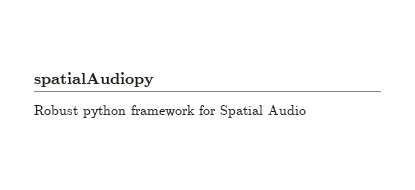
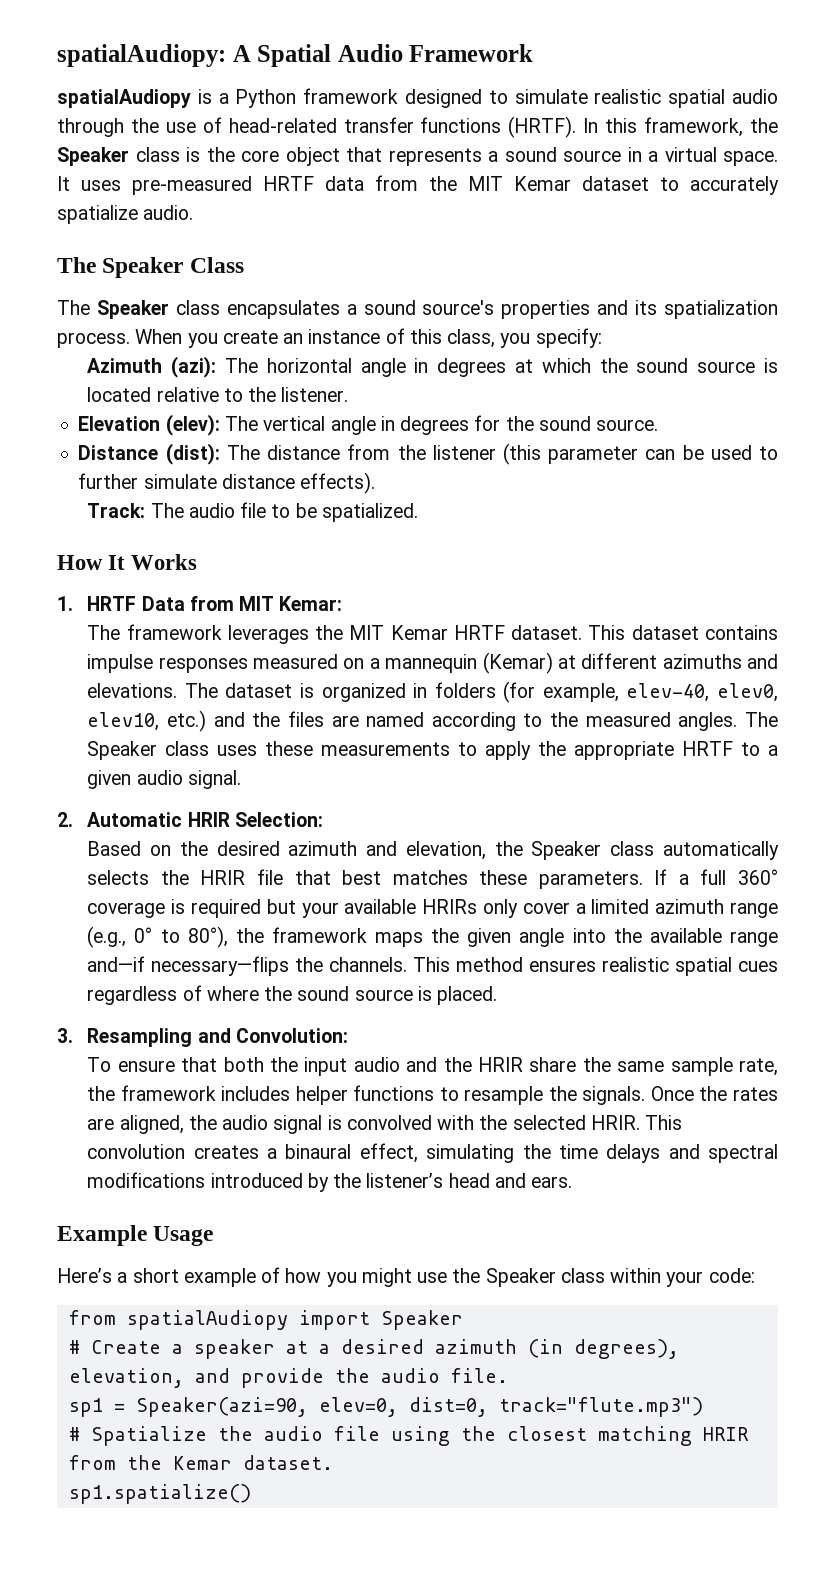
[34,72,154,87] [34,105,306,118] spatialAudiopy // Robust python framework for Spatial Audio -> [57,44,534,67] [57,88,778,108] [57,116,778,138] [57,147,778,166] [57,175,779,195] [57,205,194,224] [57,257,244,278] [57,300,778,319] [57,328,602,348] [87,356,778,378] [87,387,349,402] [78,414,659,436] [78,443,778,465] [78,472,376,494] [87,502,418,522] [57,554,198,570] [57,596,343,611] [87,624,778,644] [87,652,779,674] [87,681,779,703] [87,710,779,732] [87,741,778,760] [87,770,241,789] [57,812,323,827] [87,841,779,860] [87,869,778,889] [87,899,778,918] [87,926,778,948] [87,956,779,976] [87,985,498,1005] [57,1028,348,1047] [87,1057,778,1076] [87,1085,778,1105] [87,1115,683,1134] [87,1143,779,1163] [87,1172,573,1192] [57,1225,214,1246] [57,1267,755,1287] [68,1310,463,1330] [68,1339,679,1359] [68,1368,508,1388] [68,1397,703,1417] [68,1426,749,1446] [68,1455,333,1470] [68,1484,251,1504] spatialAudiopy: A Spatial Audio Framework // spatialAudiopy is a Python framework designed to simulate realistic spatial audio through the use of head-related transfer functions (HRTF). In this framework, the Speaker class is the core object that represents a sound source in a virtual space. It uses pre-measured HRTF data from the MIT Kemar dataset to accurately spatialize audio. // The Speaker Class // The Speaker class encapsulates a sound source's properties and its spatialization process. When you create an instance of this class, you specify: // Azimuth (azi): The horizontal angle in degrees at which the sound source is located relative to the listener. // Elevation (elev): The vertical angle in degrees for the sound source. // Distance (dist): The distance from the listener (this parameter can be used to further simulate distance effects). // Track: The audio file to be spatialized. // How It Works // 1. HRTF Data from MIT Kemar: // The framework leverages the MIT Kemar HRTF dataset. This dataset contains impulse responses measured on a mannequin (Kemar) at different azimuths and elevations. The dataset is organized in folders (for example, elev-40, elev0, elev10, etc.) and the files are named according to the measured angles. The Speaker class uses these measurements to apply the appropriate HRTF to a given audio signal. // 2. Automatic HRIR Selection: // Based on the desired azimuth and elevation, the Speaker class automatically selects the HRIR file that best matches these parameters. If a full 360° coverage is required but your available HRIRs only cover a limited azimuth range (e.g., 0° to 80°), the framework maps the given angle into the available range and—if necessary—flips the channels. This method ensures realistic spatial cues regardless of where the sound source is placed. // 3. Resampling and Convolution: // To ensure that both the input audio and the HRIR share the same sample rate, the framework includes helper functions to resample the signals. Once the rates are aligned, the audio signal is convolved with the selected HRIR. This convolution creates a binaural effect, simulating the time delays and spectral modifications introduced by the listener’s head and ears. // Example Usage // Here’s a short example of how you might use the Speaker class within your code: // from spatialAudiopy import Speaker // # Create a speaker at a desired azimuth (in degrees), elevation, and provide the audio file. // sp1 = Speaker(azi=90, elev=0, dist=0, track="flute.mp3") // # Spatialize the audio file using the closest matching HRIR from the Kemar dataset. // sp1.spatialize()

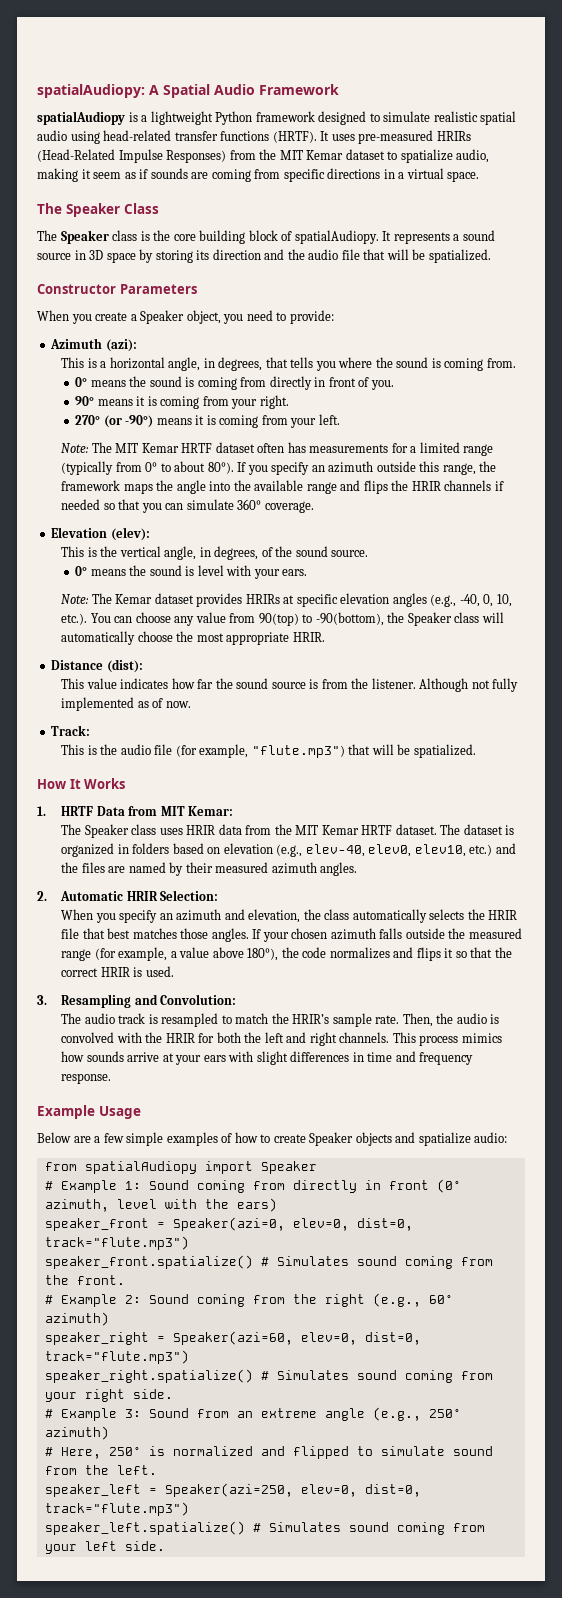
(229, 98) none -> [150,111,213,125] lightweight
[57,116,778,138] [57,147,778,166] [57,176,364,195] through the use of head-related transfer functions (HRTF). In this framework, the Speaker class is the core object that represents a sound source in a virtual space. It uses pre-measured HRTF data -> [70,130,471,144] [37,149,227,163] using head-related transfer functions (HRTF). It uses pre-measured HRIRs (Head-Related Impulse Responses)
[690,176,779,195] [57,205,194,224] accurately spatialize audio. -> [400,149,490,163] [37,168,480,182] spatialize audio, making it seem as if sounds are coming from specific directions in a virtual space.
[226,300,778,319] [57,328,602,348] [87,356,778,378] [87,387,243,402] encapsulates a sound source's properties and its spatialization process. When you create an instance of this class, you specify: // Azimuth (azi): The horizontal angle in degrees at which the sound source is located relative to -> [140,230,495,244] [37,249,491,263] [37,284,197,294] [37,310,334,324] [50,338,137,352] [61,357,516,371] [75,376,394,390] [75,395,289,409] [75,414,340,428] [61,442,494,456] [61,461,497,475] [61,480,504,494] [61,499,314,513] [51,527,150,541] [61,546,369,560] [75,565,308,579] [61,593,512,607] [61,612,504,626] [61,631,325,645] [51,659,143,673] [61,678,348,689] is the core building block of spatialAudiopy. It represents a sound source in 3D space by storing its direction and the audio file that will be spatialized. // Constructor Parameters // When you create a Speaker object, you need to provide: // Azimuth (azi): // This is a horizontal angle, in degrees, that tells you where the sound is coming from. // 0° means the sound is coming from directly in front of you. // 90° means it is coming from your right. // 270° (or -90°) means it is coming from your left. // Note: The MIT Kemar HRTF dataset often has measurements for a limited range (typically from 0° to about 80°). If you specify an azimuth outside this range, the framework maps the angle into the available range and flips the HRIR channels if needed so that you can simulate 360° coverage. // Elevation (elev): // This is the vertical angle, in degrees, of the sound source. // 0° means the sound is level with your ears. // Note: The Kemar dataset provides HRIRs at specific elevation angles (e.g., -40, 0, 10, etc.). You can choose any value from 90(top) to -90(bottom), the Speaker class will automatically choose the most appropriate HRIR. // Distance (dist): // This value indicates how far the sound source is from
[78,414,659,436] [78,443,778,465] [78,472,376,494] [87,502,291,518] // Elevation (elev): The vertical angle in degrees for the sound source. // Distance (dist): The distance from the listener (this parameter can be used to further simulate distance effects). // Track: The audio file to -> [419,678,519,692] [61,697,191,711] [51,725,91,736] [61,744,394,758] Although not fully implemented as of now. // Track: // This is the audio file (for example, "flute.mp3") that will
[126,624,309,644] framework leverages -> [84,824,272,838] Speaker class uses HRIR data from
[588,625,778,640] [87,652,779,674] [87,683,178,698] This dataset contains impulse responses measured on a mannequin (Kemar) at different azimuths and elevations. -> (437, 829) none
[503,681,619,703] (for example, -> [172,843,303,857] based on elevation (e.g.,
[431,712,779,731] [87,741,778,760] [87,770,241,789] according to the measured angles. The Speaker class uses these measurements to apply the appropriate HRTF to a given audio signal. -> [169,862,358,876] by their measured azimuth angles.
[87,841,280,856] Based on the desired -> [61,909,173,923] When you specify an
[531,841,602,860] Speaker -> (321, 914) none
[479,869,778,889] [87,899,778,918] [87,926,778,948] [87,956,779,976] [87,985,498,1005] [57,1028,348,1047] [87,1057,778,1076] [87,1085,778,1105] [87,1115,323,1134] these parameters. If a full 360° coverage is required but your available HRIRs only cover a limited azimuth range (e.g., 0° to 80°), the framework maps the given angle into the available range and—if necessary—flips the channels. This method ensures realistic spatial cues regardless of where the sound source is placed. // 3. Resampling and Convolution: // To ensure that both the input audio and the HRIR share the same sample rate, the framework includes helper functions to resample the signals. Once the rates are aligned, the audio signal -> [180,928,522,942] [61,947,512,961] [61,966,174,977] [37,994,237,1008] [61,1013,487,1027] those angles. If your chosen azimuth falls outside the measured range (for example, a value above 180°), the code normalizes and flips it so that the correct HRIR is used. // 3. Resampling and Convolution: // The audio track is resampled to match the HRIR’s sample rate. Then, the audio
[512,1115,683,1130] [87,1143,779,1163] [87,1172,573,1192] [57,1225,214,1246] [57,1267,755,1287] selected HRIR. This convolution creates a binaural effect, simulating the time delays and spectral modifications introduced by the listener’s head and ears. // Example Usage // Here’s a short example of how you might use the Speaker class within your code: -> [165,1032,502,1046] [61,1051,474,1065] [61,1073,112,1084] [37,1105,141,1119] [37,1132,508,1146] HRIR for both the left and right channels. This process mimics how sounds arrive at your ears with slight differences in time and frequency response. // Example Usage // Below are a few simple examples of how to create Speaker objects and spatialize audio:
[90,1339,679,1359] [68,1368,508,1388] [68,1397,703,1417] [68,1426,749,1446] [68,1455,333,1470] [68,1484,251,1504] Create a speaker at a desired azimuth (in degrees), elevation, and provide the audio file. // sp1 = Speaker(azi=90, elev=0, dist=0, track="flute.mp3") // # Spatialize the audio file using the closest matching HRIR from the Kemar dataset. // sp1.spatialize() -> [60,1179,461,1193] [44,1198,277,1212] [44,1217,413,1231] [44,1236,189,1250] [44,1255,493,1269] [44,1275,125,1285] [44,1293,453,1307] [44,1312,109,1326] [44,1331,421,1345] [44,1350,189,1364] [44,1369,493,1383] [44,1389,173,1402] [44,1407,461,1421] [44,1426,109,1440] [44,1446,493,1459] [44,1465,157,1475] [44,1483,421,1497] [44,1502,189,1516] [44,1521,485,1535] [44,1541,165,1554] Example 1: Sound coming from directly in front (0° azimuth, level with the ears) // speaker_front = Speaker(azi=0, elev=0, dist=0, track="flute.mp3") // speaker_front.spatialize() # Simulates sound coming from the front. // # Example 2: Sound coming from the right (e.g., 60° azimuth) // speaker_right = Speaker(azi=60, elev=0, dist=0, track="flute.mp3") // speaker_right.spatialize() # Simulates sound coming from your right side. // # Example 3: Sound from an extreme angle (e.g., 250° azimuth) // # Here, 250° is normalized and flipped to simulate sound from the left. // speaker_left = Speaker(azi=250, elev=0, dist=0, track="flute.mp3") // speaker_left.spatialize() # Simulates sound coming from your left side.

